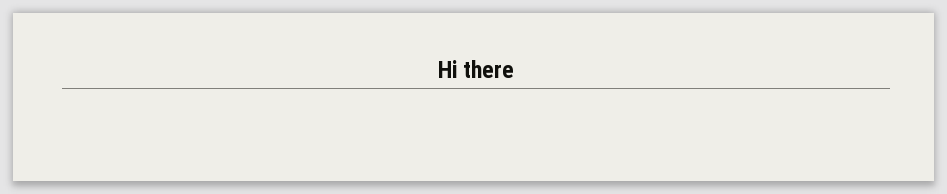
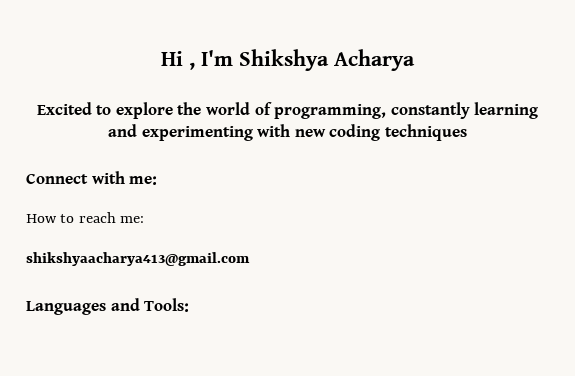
[463,60,515,78] there -> [189,49,415,71] [36,102,539,119] [108,124,467,141] [26,171,158,185] [26,212,145,223] [26,252,250,266] [26,298,190,315] , I'm Shikshya Acharya // Excited to explore the world of programming, constantly learning and experimenting with new coding techniques // Connect with me: // How to reach me: // shikshyaacharya413@gmail.com // Languages and Tools:

